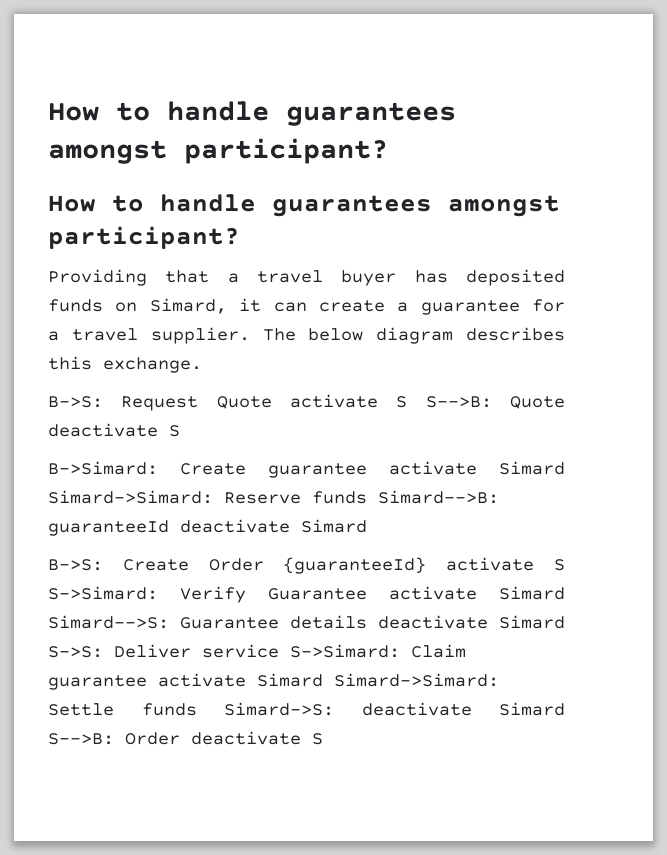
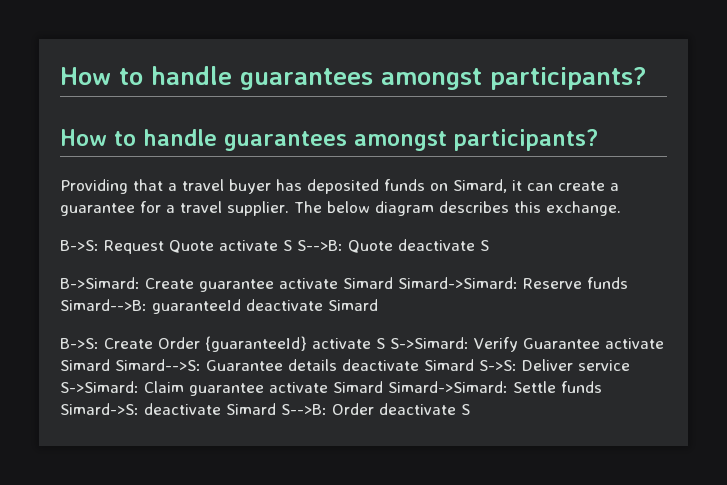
[48,101,456,126] [48,138,388,164] [48,194,560,217] [48,226,240,249] How to handle guarantees amongst participant? // How to handle guarantees amongst participant? -> [60,66,647,90] [60,129,598,151] How to handle guarantees amongst participants? // How to handle guarantees amongst participants?

